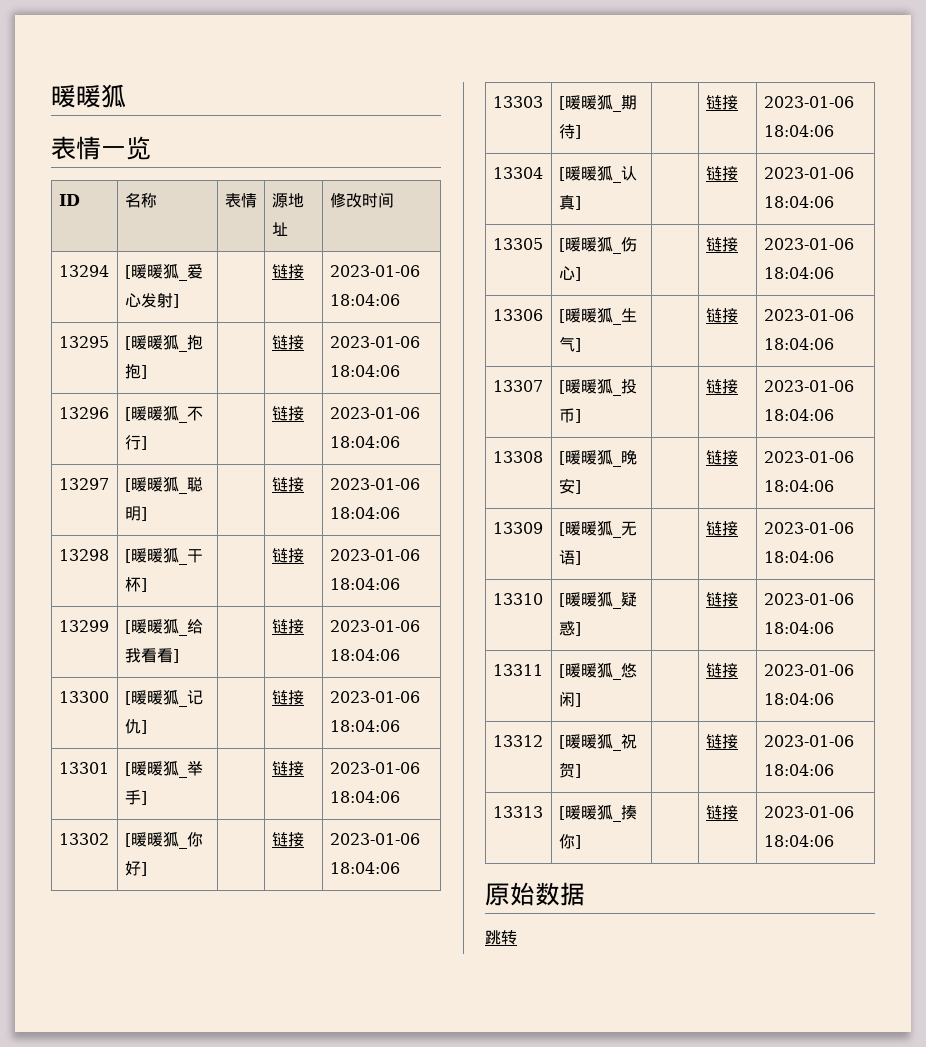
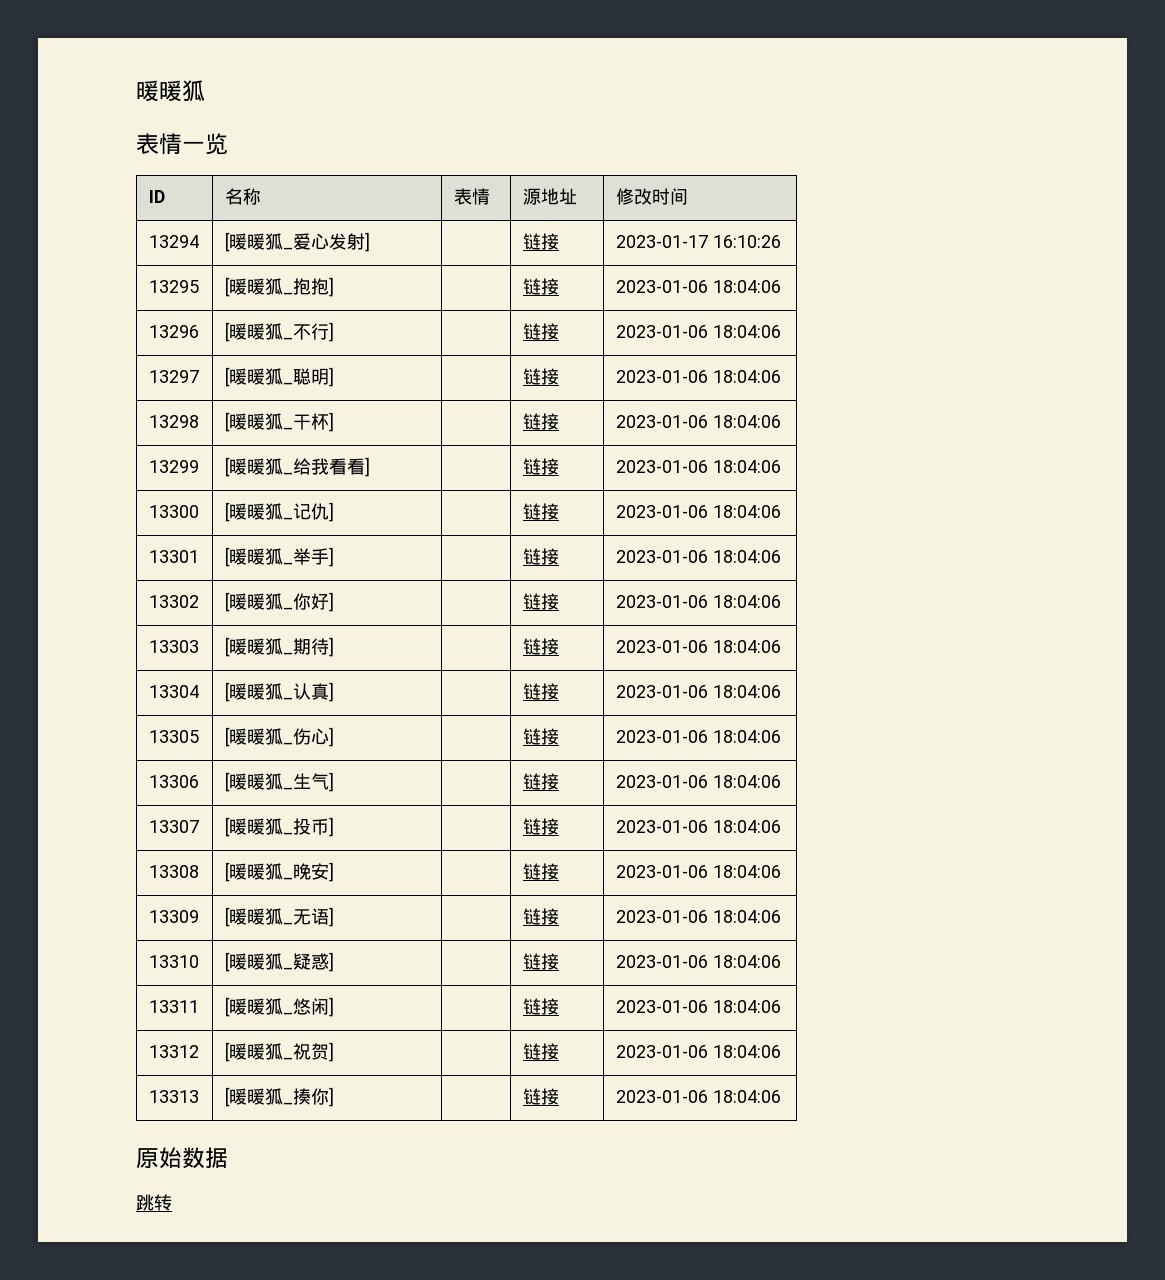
[329,265,420,277] [329,294,400,306] 2023-01-06 18:04:06 -> [615,235,781,248] 2023-01-17 16:10:26

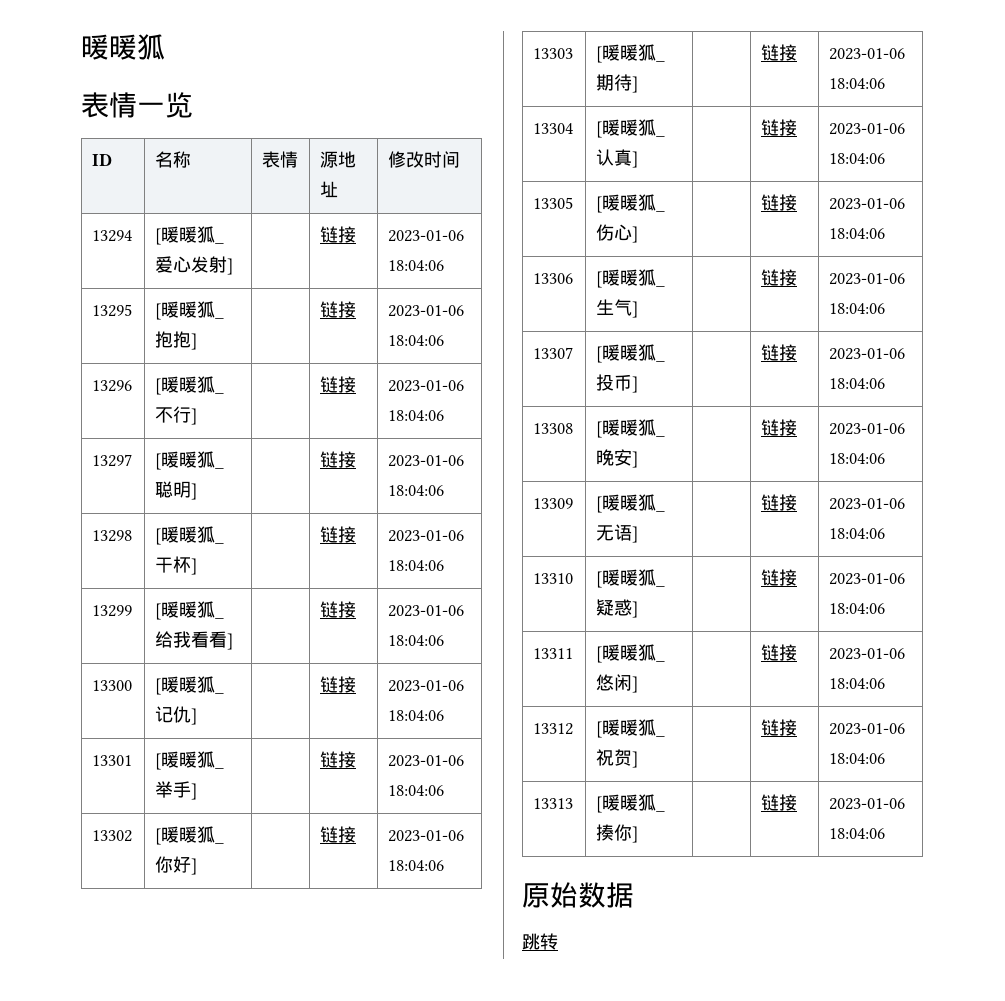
[615,235,781,248] 2023-01-17 16:10:26 -> [388,230,465,242] [388,260,445,271] 2023-01-06 18:04:06

